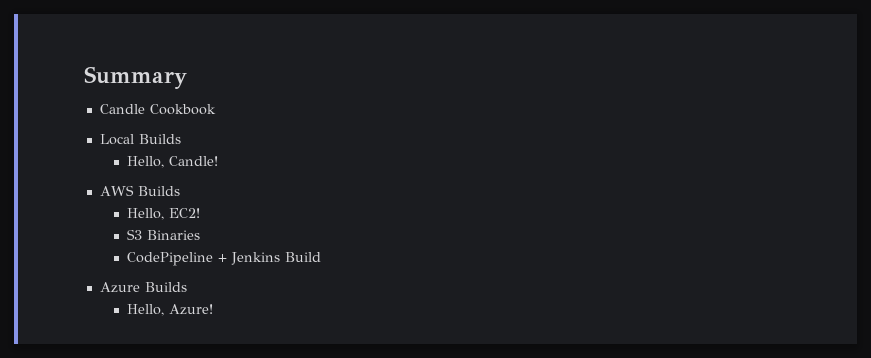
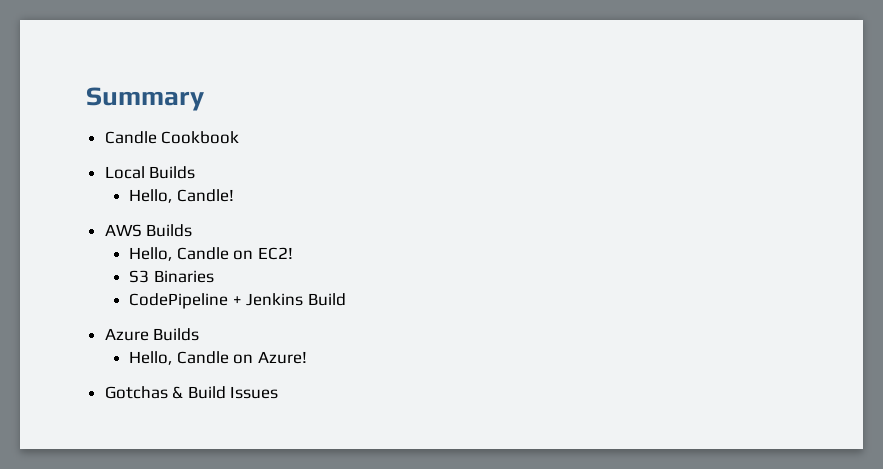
(164, 214) none -> [176,247,254,260] Candle on
(164, 310) none -> [176,351,254,364] Candle on
(213, 309) none -> [104,386,279,399] // Gotchas & Build Issues

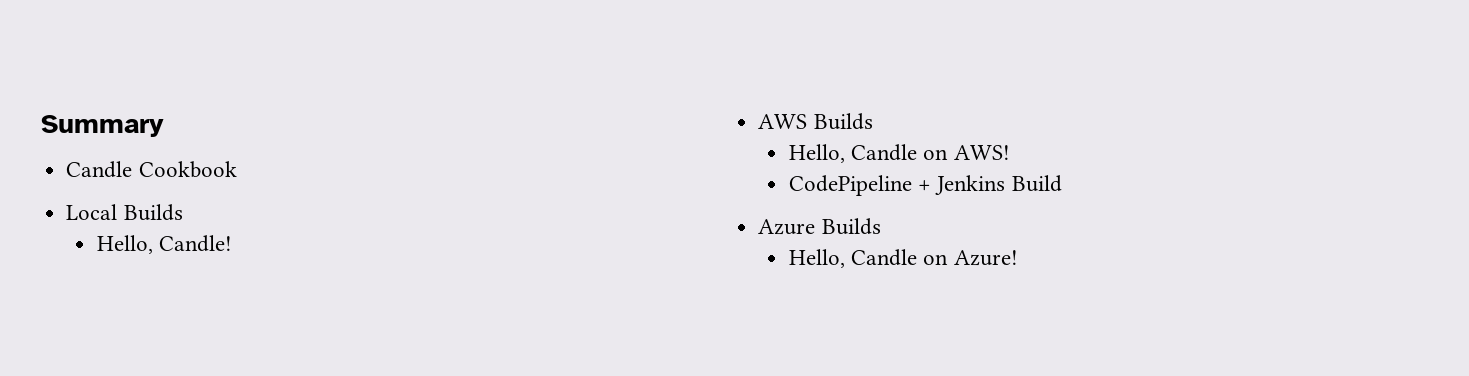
[258,247,294,260] [129,270,214,283] EC2! // S3 Binaries -> [953,145,1010,160] AWS!
[104,386,279,399] // Gotchas & Build Issues -> (1018, 258) none

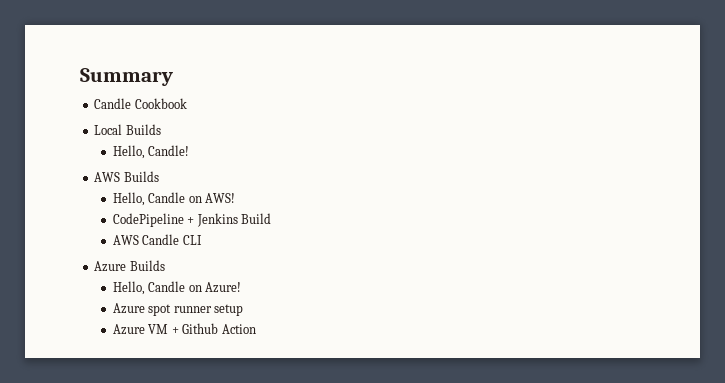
(1062, 183) none -> [112,234,202,245] // AWS Candle CLI
(1018, 258) none -> [112,303,244,316] [112,323,256,335] // Azure spot runner setup // Azure VM + Github Action

